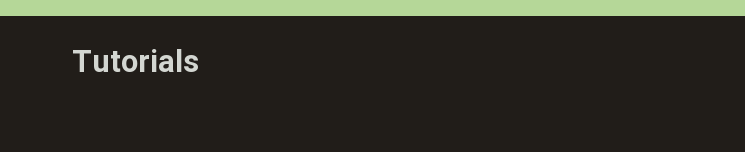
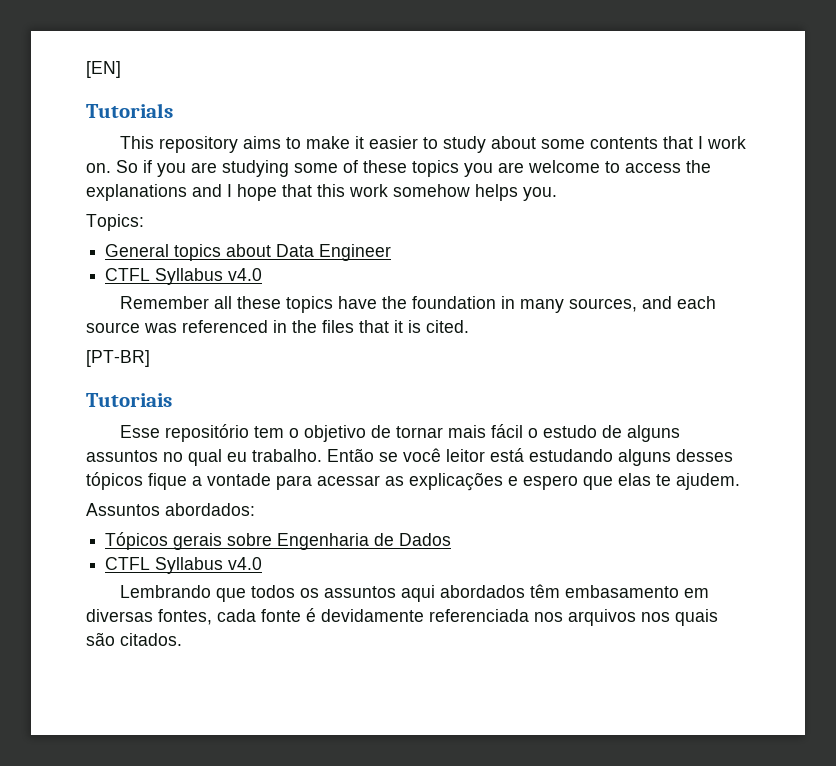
(72, 60) none -> [86,61,121,78] [EN] //
(199, 60) none -> [120,136,747,153] [86,160,711,177] [86,184,557,201] [86,214,144,231] [105,244,392,261] [105,268,263,285] [120,296,717,313] [86,320,469,333] [86,350,150,367] [86,393,172,407] [120,424,681,442] [86,448,733,466] [86,472,740,491] [86,503,255,516] [105,532,452,550] [105,557,263,574] [120,584,710,602] [86,608,718,626] [86,632,182,646] // This repository aims to make it easier to study about some contents that I work on. So if you are studying some of these topics you are welcome to access the explanations and I hope that this work somehow helps you. // Topics: // General topics about Data Engineer // CTFL Syllabus v4.0 // Remember all these topics have the foundation in many sources, and each source was referenced in the files that it is cited. // [PT-BR] // Tutoriais // Esse repositório tem o objetivo de tornar mais fácil o estudo de alguns assuntos no qual eu trabalho. Então se você leitor está estudando alguns desses tópicos fique a vontade para acessar as explicações e espero que elas te ajudem. // Assuntos abordados: // Tópicos gerais sobre Engenharia de Dados // CTFL Syllabus v4.0 // Lembrando que todos os assuntos aqui abordados têm embasamento em diversas fontes, cada fonte é devidamente referenciada nos arquivos nos quais são citados.

